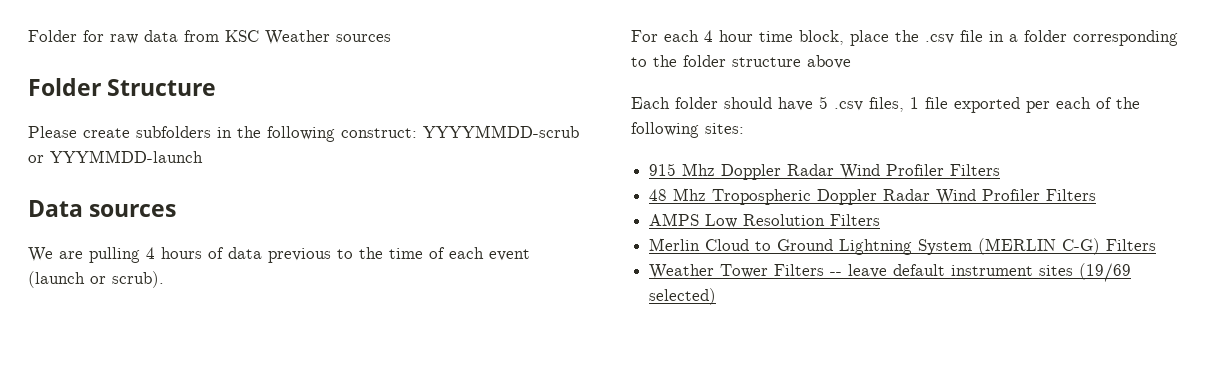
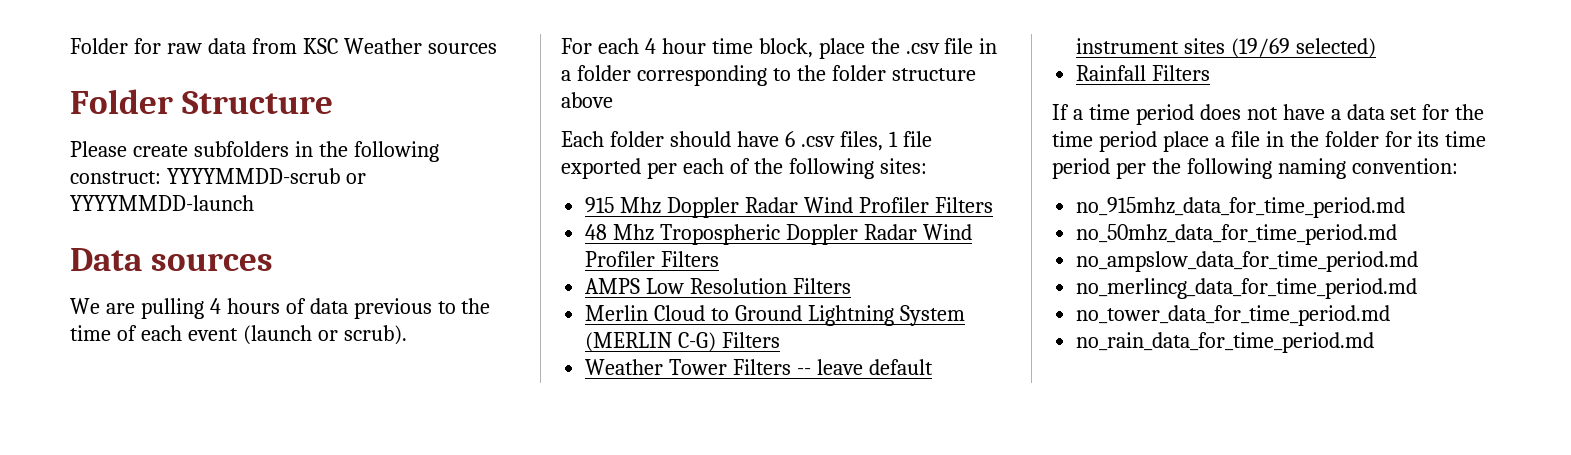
[50,150,203,163] YYYMMDD-launch -> [70,195,254,211] YYYYMMDD-launch
[819,96,828,109] 5 -> [784,131,795,147] 6
(717, 296) none -> [1076,65,1211,81] [1052,104,1485,125] [1052,131,1487,152] [1052,158,1458,179] [1076,197,1406,218] [1076,224,1398,245] [1076,251,1419,272] [1076,278,1418,299] [1076,305,1391,326] [1076,332,1375,353] // Rainfall Filters // If a time period does not have a data set for the time period place a file in the folder for its time period per the following naming convention: // no_915mhz_data_for_time_period.md // no_50mhz_data_for_time_period.md // no_ampslow_data_for_time_period.md // no_merlincg_data_for_time_period.md // no_tower_data_for_time_period.md // no_rain_data_for_time_period.md

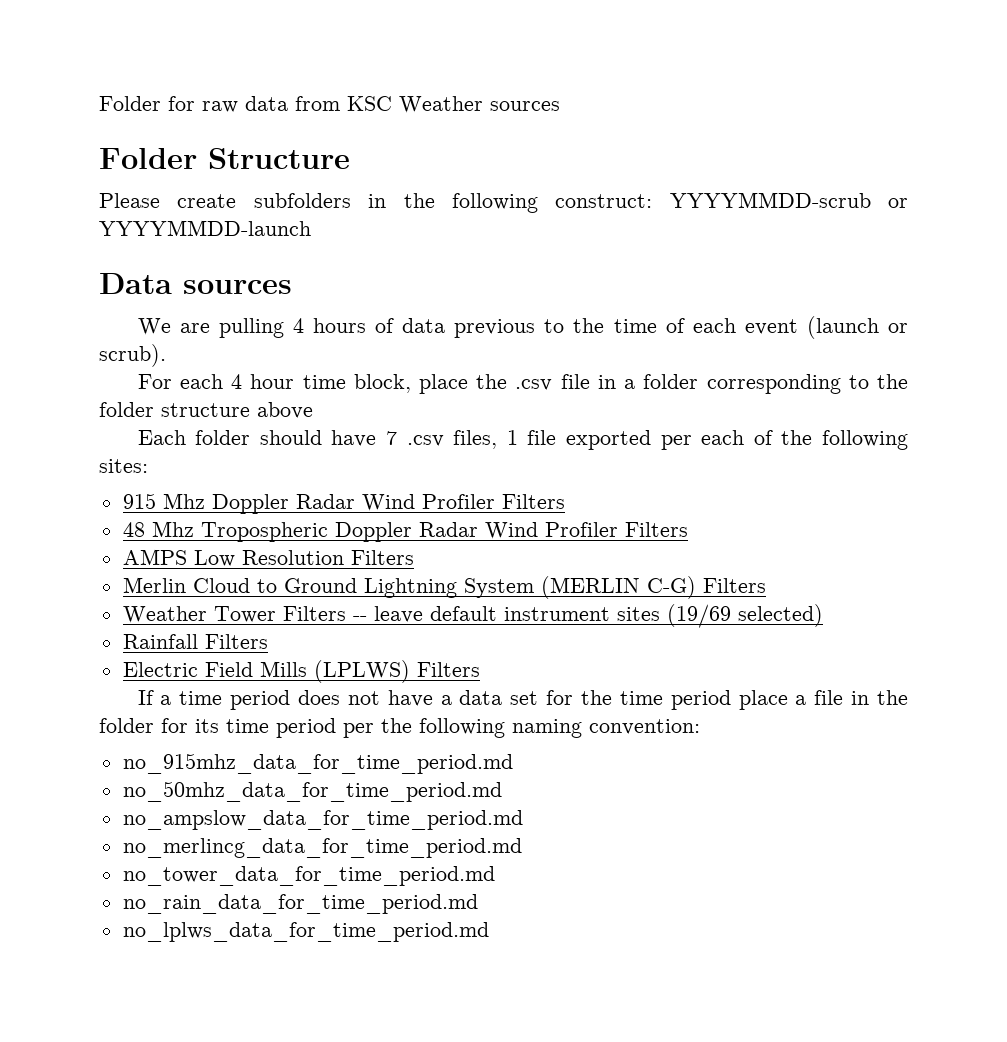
[784,131,795,147] 6 -> [386,431,398,445] 7
(1211, 73) none -> [122,660,480,683] // Electric Field Mills (LPLWS) Filters
(1375, 342) none -> [122,922,489,942] // no_lplws_data_for_time_period.md

